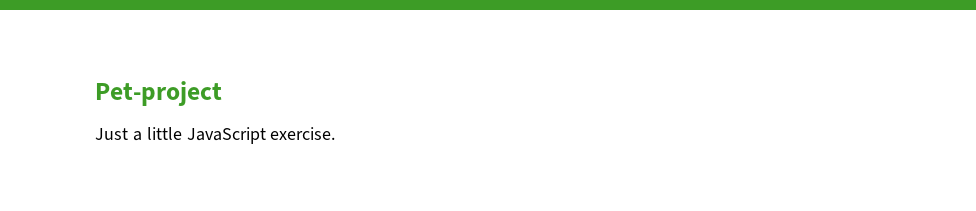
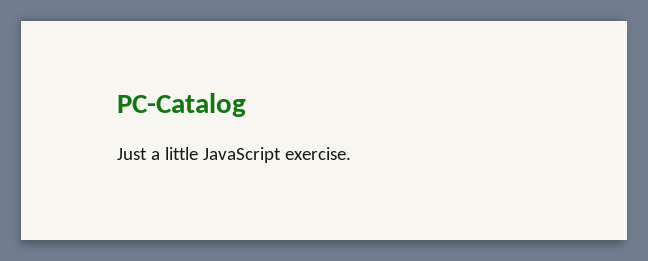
[95,81,222,106] Pet-project -> [117,93,246,117] PC-Catalog

